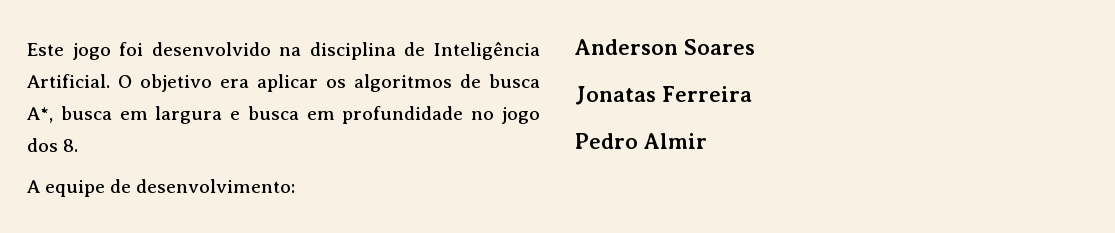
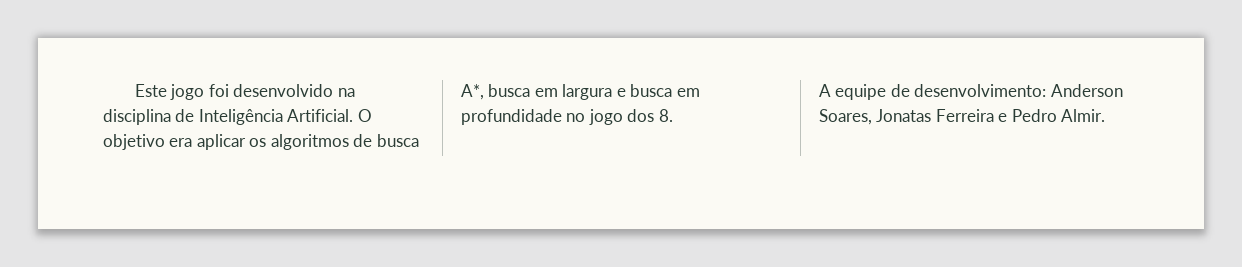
[575,39,755,55] // Anderson Soares // -> [1050,84,1123,97] [819,109,872,125] Anderson Soares,
[575,133,707,149] // Pedro Almir -> [998,109,1106,122] e Pedro Almir.

